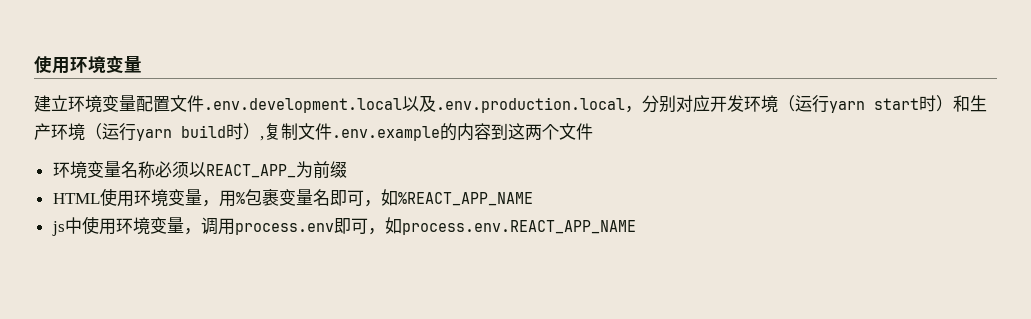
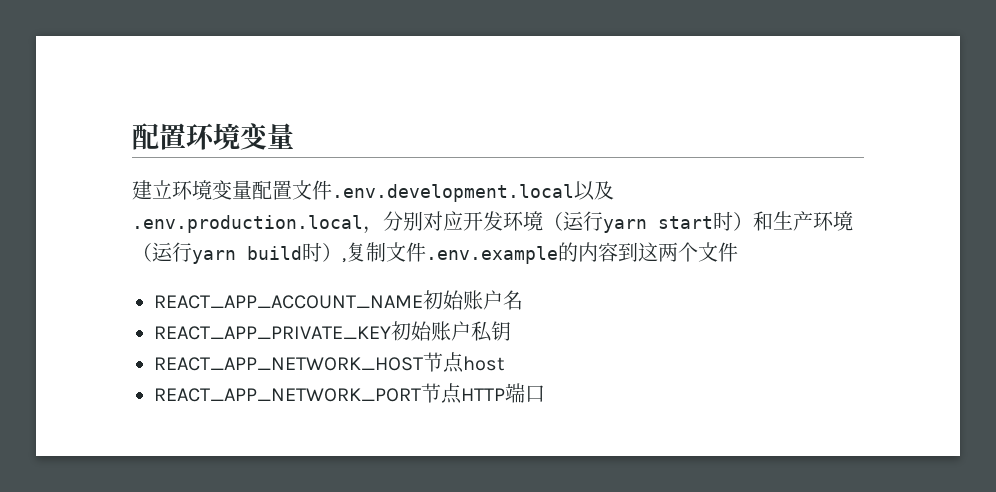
[34,56,70,74] 使用 -> [132,123,186,150] 配置
[52,161,347,179] [52,188,533,207] [51,216,636,236] 环境变量名称必须以REACT_APP_为前缀 // HTML使用环境变量，用%包裹变量名即可，如%REACT_APP_NAME // js中使用环境变量，调用process.env即可，如process.env.REACT_APP_NAME -> [154,290,523,310] [154,321,511,342] [154,352,505,373] [154,383,545,404] REACT_APP_ACCOUNT_NAME初始账户名 // REACT_APP_PRIVATE_KEY初始账户私钥 // REACT_APP_NETWORK_HOST节点host // REACT_APP_NETWORK_PORT节点HTTP端口

